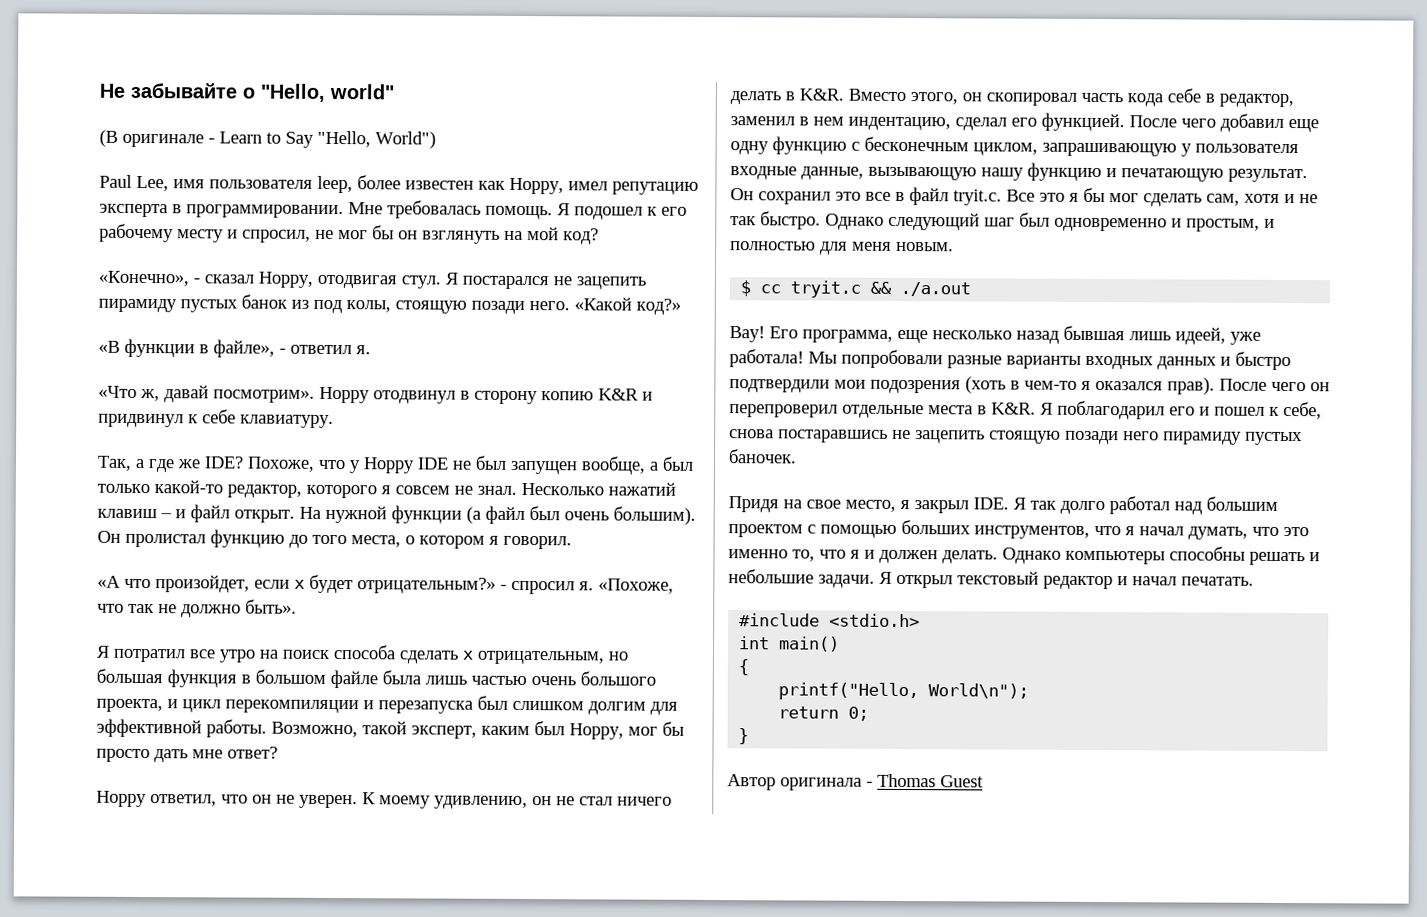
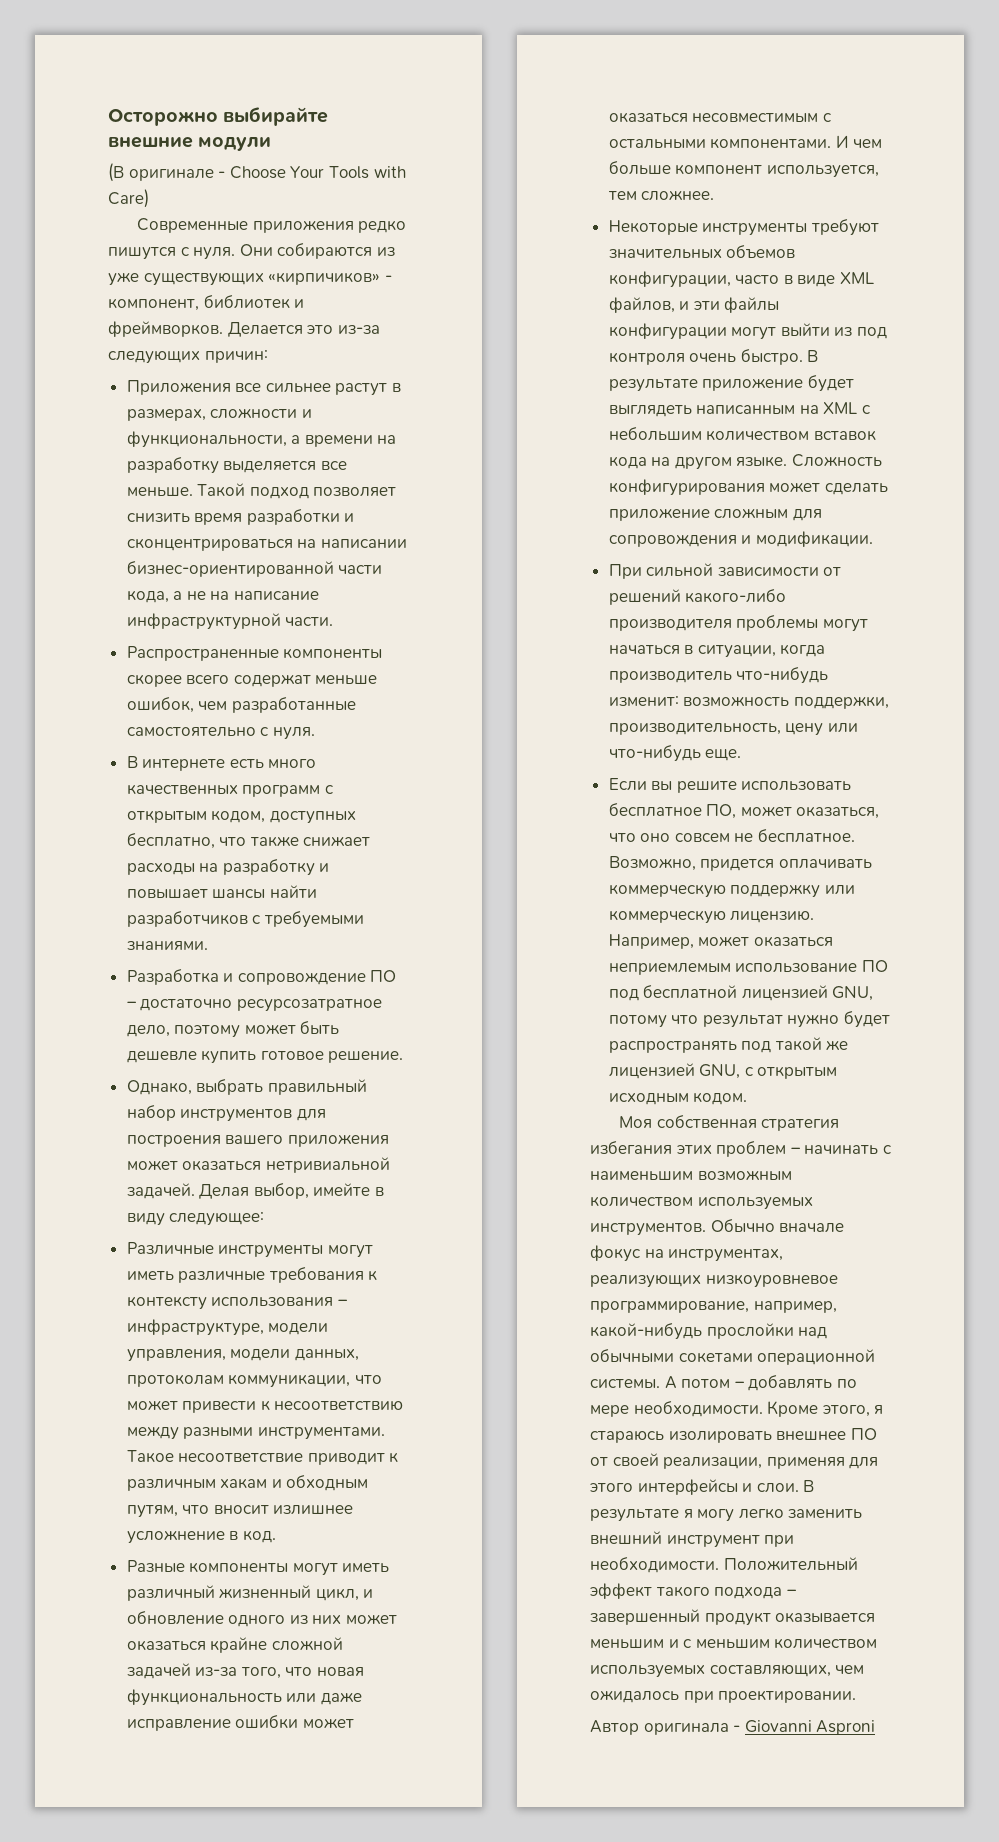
[99,81,394,102] [99,129,436,149] [99,174,699,195] [99,200,687,220] [99,223,599,245] [98,270,646,290] [98,294,681,315] [98,338,371,358] [98,385,653,405] [98,409,334,429] [97,455,694,475] [97,480,676,499] [97,504,696,525] [97,529,572,550] [97,574,674,595] [97,599,297,618] [96,645,628,665] [96,668,656,689] [96,695,678,715] [96,718,684,740] [96,746,278,763] [96,790,672,810] [730,88,1294,108] [730,112,1319,133] [730,136,1299,157] [730,162,1308,183] [730,187,1318,207] [730,211,1275,232] [730,241,954,255] [740,280,972,298] [729,325,1261,345] [729,349,1291,371] [729,376,1330,395] [729,400,1322,420] [729,429,1303,446] [728,449,797,464] [728,496,1278,515] [728,519,1309,540] [728,546,1320,566] [728,569,1254,590] [739,613,921,628] [739,636,841,652] [738,659,750,676] [778,682,1030,701] [778,706,870,721] [738,728,750,745] Не забывайте о "Hello, world" // (В оригинале - Learn to Say "Hello, World") // Paul Lee, имя пользователя leep, более известен как Hoppy, имел репутацию эксперта в программировании. Мне требовалась помощь. Я подошел к его рабочему месту и спросил, не мог бы он взглянуть на мой код? // «Конечно», - сказал Hoppy, отодвигая стул. Я постарался не зацепить пирамиду пустых банок из под колы, стоящую позади него. «Какой код?» // «В функции в файле», - ответил я. // «Что ж, давай посмотрим». Hoppy отодвинул в сторону копию K&R и придвинул к себе клавиатуру. // Так, а где же IDE? Похоже, что у Hoppy IDE не был запущен вообще, а был только какой-то редактор, которого я совсем не знал. Несколько нажатий клавиш – и файл открыт. На нужной функции (а файл был очень большим). Он пролистал функцию до того места, о котором я говорил. // «А что произойдет, если x будет отрицательным?» - спросил я. «Похоже, что так не должно быть». // Я потратил все утро на поиск способа сделать x отрицательным, но большая функция в большом файле была лишь частью очень большого проекта, и цикл перекомпиляции и перезапуска был слишком долгим для эффективной работы. Возможно, такой эксперт, каким был Hoppy, мог бы просто дать мне ответ? // Hoppy ответил, что он не уверен. К моему удивлению, он не стал ничего делать в K&R. Вместо этого, он скопировал часть кода себе в редактор, заменил в нем индентацию, сделал его функцией. После чего добавил еще одну функцию с бесконечным циклом, запрашивающую у пользователя входные данные, вызывающую нашу функцию и печатающую результат. Он сохранил это все в файл tryit.c. Все это я бы мог сделать сам, хотя и не так быстро. Однако следующий шаг был одновременно и простым, и полностью для меня новым. // $ cc tryit.c && ./a.out // Вау! Его программа, еще несколько назад бывшая лишь идеей, уже работала! Мы попробовали разные варианты входных данных и быстро подтвердили мои подозрения (хоть в чем-то я оказался прав). После чего он перепроверил отдельные места в K&R. Я поблагодарил его и пошел к себе, снова постаравшись не зацепить стоящую позади него пирамиду пустых баночек. // Придя на свое место, я закрыл IDE. Я так долго работал над большим проектом с помощью больших инструментов, что я начал думать, что это именно то, что я и должен делать. Однако компьютеры способны решать и небольшие задачи. Я открыл текстовый редактор и начал печатать. // #include <stdio.h> // int main() // { // printf("Hello, World\n"); // return 0; // } -> [108,107,329,126] [108,137,272,151] [108,163,406,182] [108,189,149,208] [137,218,407,233] [108,243,395,260] [108,272,392,286] [108,295,305,311] [108,321,380,337] [108,350,268,364] [126,380,402,396] [126,408,312,421] [126,431,397,448] [126,457,347,474] [126,483,397,499] [126,509,355,525] [126,538,407,551] [126,561,383,577] [126,590,320,603] [126,613,334,630] [126,646,383,661] [126,674,378,687] [126,697,356,713] [126,727,315,740] [126,756,317,771] [126,784,334,797] [126,810,356,824] [126,833,371,849] [126,859,330,876] [126,885,317,898] [126,911,364,928] [126,941,208,951] [126,969,397,985] [126,999,382,1012] [126,1021,340,1038] [126,1050,404,1064] [126,1079,367,1095] [126,1105,326,1122] [126,1134,389,1147] [126,1157,390,1173] [126,1183,385,1199] [126,1212,265,1226] [126,1242,373,1258] [126,1267,378,1283] [126,1296,348,1310] [126,1319,329,1336] [126,1349,359,1362] [126,1374,382,1388] [126,1400,404,1413] [126,1426,385,1440] [126,1450,399,1465] [126,1475,369,1491] [126,1505,354,1518] [126,1530,276,1544] [126,1560,390,1576] [126,1585,374,1601] [126,1611,398,1627] [126,1637,343,1653] [126,1663,365,1679] [126,1689,362,1706] [126,1715,354,1731] [608,112,832,123] [608,135,883,149] [608,161,879,178] [607,190,715,201] [608,219,879,236] [608,245,796,259] [608,271,875,288] [608,297,780,313] [608,323,888,340] [608,349,819,365] [608,375,854,392] [608,402,872,417] [608,427,876,441] [608,454,883,470] [608,479,888,496] [608,508,822,521] [608,531,873,547] [608,563,842,579] [608,589,787,605] [608,615,868,632] [608,644,826,658] [608,667,829,684] [608,696,889,709] [608,723,858,736] [608,745,742,762] [608,778,852,793] [608,803,880,819] [608,829,856,843] [608,856,872,871] [608,884,855,898] [608,910,815,924] [608,934,833,949] [608,960,888,975] [608,985,874,1001] [608,1011,891,1028] [608,1037,849,1053] [607,1063,838,1079] [608,1092,748,1105] [619,1115,840,1131] [590,1141,892,1157] [590,1170,792,1181] [590,1196,813,1210] [590,1219,845,1236] [590,1245,784,1262] [590,1274,838,1288] [590,1301,837,1313] [590,1323,828,1340] [590,1349,876,1365] [590,1375,857,1391] [590,1401,884,1417] [590,1428,877,1443] [590,1453,879,1469] [590,1479,815,1495] [590,1508,863,1522] [590,1531,795,1548] [590,1557,858,1573] [590,1583,797,1599] [590,1609,876,1626] [590,1638,878,1649] [590,1665,865,1678] [590,1690,857,1703] Осторожно выбирайте внешние модули // (В оригинале - Choose Your Tools with Care) // Современные приложения редко пишутся с нуля. Они собираются из уже существующих «кирпичиков» - компонент, библиотек и фреймворков. Делается это из-за следующих причин: // Приложения все сильнее растут в размерах, сложности и функциональности, а времени на разработку выделяется все меньше. Такой подход позволяет снизить время разработки и сконцентрироваться на написании бизнес-ориентированной части кода, а не на написание инфраструктурной части. // Распространенные компоненты скорее всего содержат меньше ошибок, чем разработанные самостоятельно с нуля. // В интернете есть много качественных программ с открытым кодом, доступных бесплатно, что также снижает расходы на разработку и повышает шансы найти разработчиков с требуемыми знаниями. // Разработка и сопровождение ПО – достаточно ресурсозатратное дело, поэтому может быть дешевле купить готовое решение. // Однако, выбрать правильный набор инструментов для построения вашего приложения может оказаться нетривиальной задачей. Делая выбор, имейте в виду следующее: // Различные инструменты могут иметь различные требования к контексту использования – инфраструктуре, модели управления, модели данных, протоколам коммуникации, что может привести к несоответствию между разными инструментами. Такое несоответствие приводит к различным хакам и обходным путям, что вносит излишнее усложнение в код. // Разные компоненты могут иметь различный жизненный цикл, и обновление одного из них может оказаться крайне сложной задачей из-за того, что новая функциональность или даже исправление ошибки может оказаться несовместимым с остальными компонентами. И чем больше компонент используется, тем сложнее. // Некоторые инструменты требуют значительных объемов конфигурации, часто в виде XML файлов, и эти файлы конфигурации могут выйти из под контроля очень быстро. В результате приложение будет выглядеть написанным на XML с небольшим количеством вставок кода на другом языке. Сложность конфигурирования может сделать приложение сложным для сопровождения и модификации. // При сильной зависимости от решений какого-либо производителя проблемы могут начаться в ситуации, когда производитель что-нибудь изменит: возможность поддержки, производительность, цену или что-нибудь еще. // Если вы решите использовать бесплатное ПО, может оказаться, что оно совсем не бесплатное. Возможно, придется оплачивать коммерческую поддержку или коммерческую лицензию. Например, может оказаться неприемлемым использование ПО под бесплатной лицензией GNU, потому что результат нужно будет распространять под такой же лицензией GNU, с открытым исходным кодом. // Моя собственная стратегия избегания этих проблем – начинать с наименьшим возможным количеством используемых инструментов. Обычно вначале фокус на инструментах, реализующих низкоуровневое программирование, например, какой-нибудь прослойки над обычными сокетами операционной системы. А потом – добавлять по мере необходимости. Кроме этого, я стараюсь изолировать внешнее ПО от своей реализации, применяя для этого интерфейсы и слои. В результате я могу легко заменить внешний инструмент при необходимости. Положительный эффект такого подхода – завершенный продукт оказывается меньшим и с меньшим количеством используемых составляющих, чем ожидалось при проектировании.
[877,773,984,788] Thomas Guest -> [744,1720,876,1735] Giovanni Asproni

